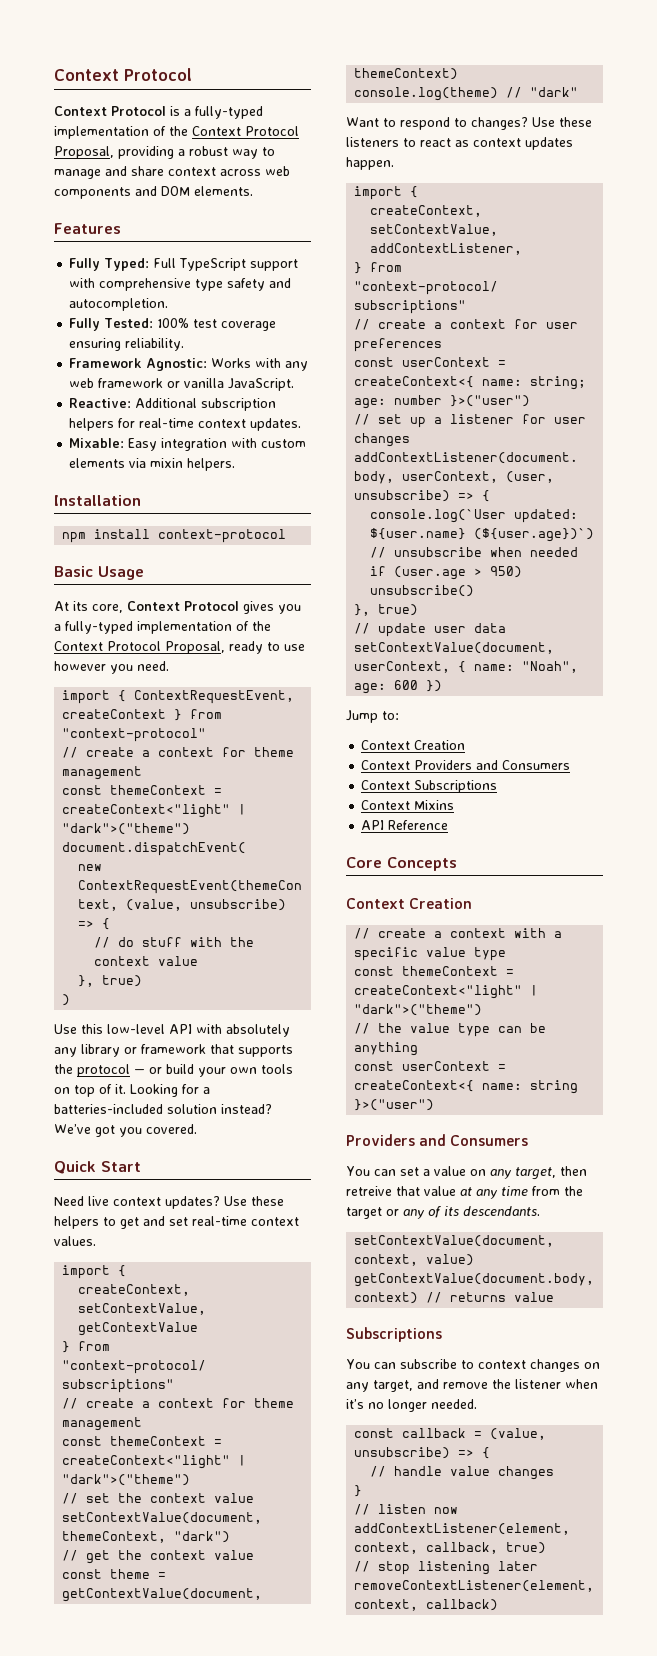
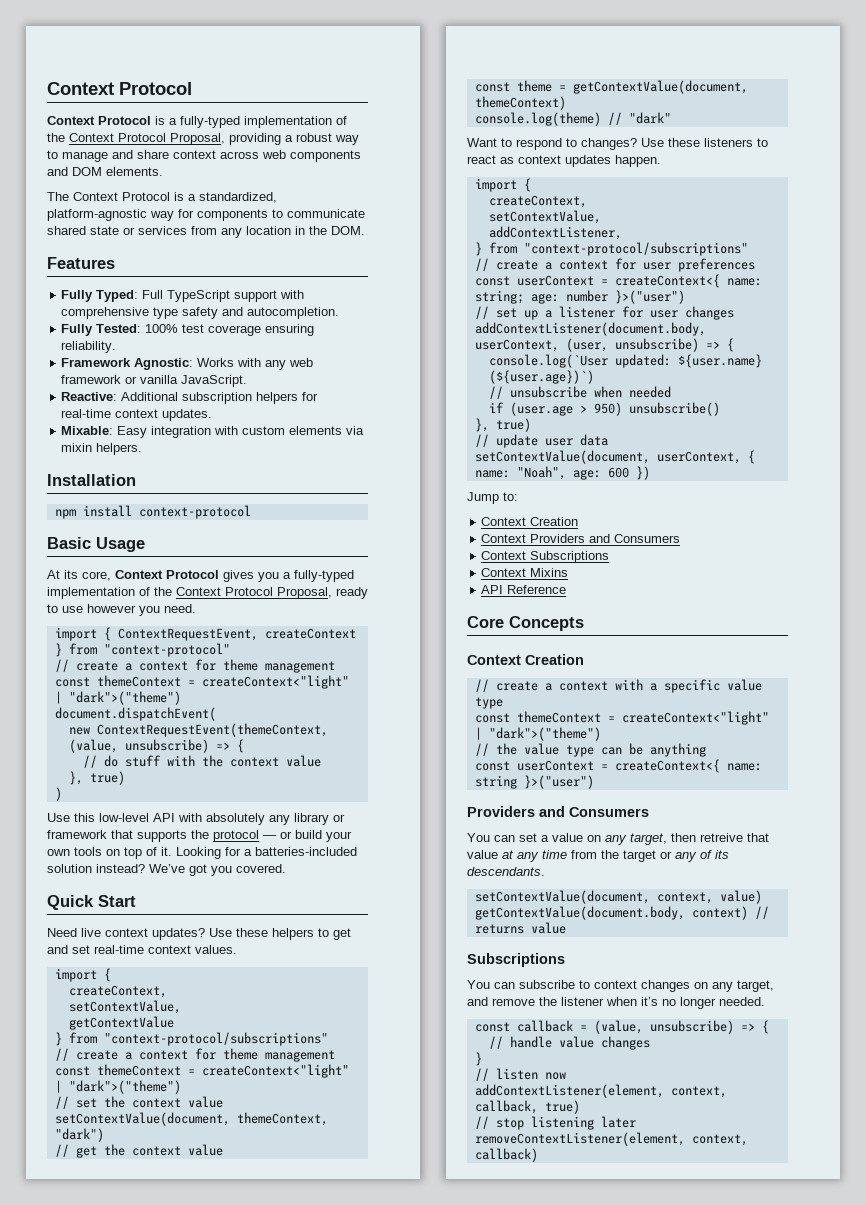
(253, 191) none -> [47,192,277,203] [47,209,365,221] [47,226,365,238] // The Context Protocol is a standardized, platform-agnostic way for components to communicate shared state or services from any location in the DOM.

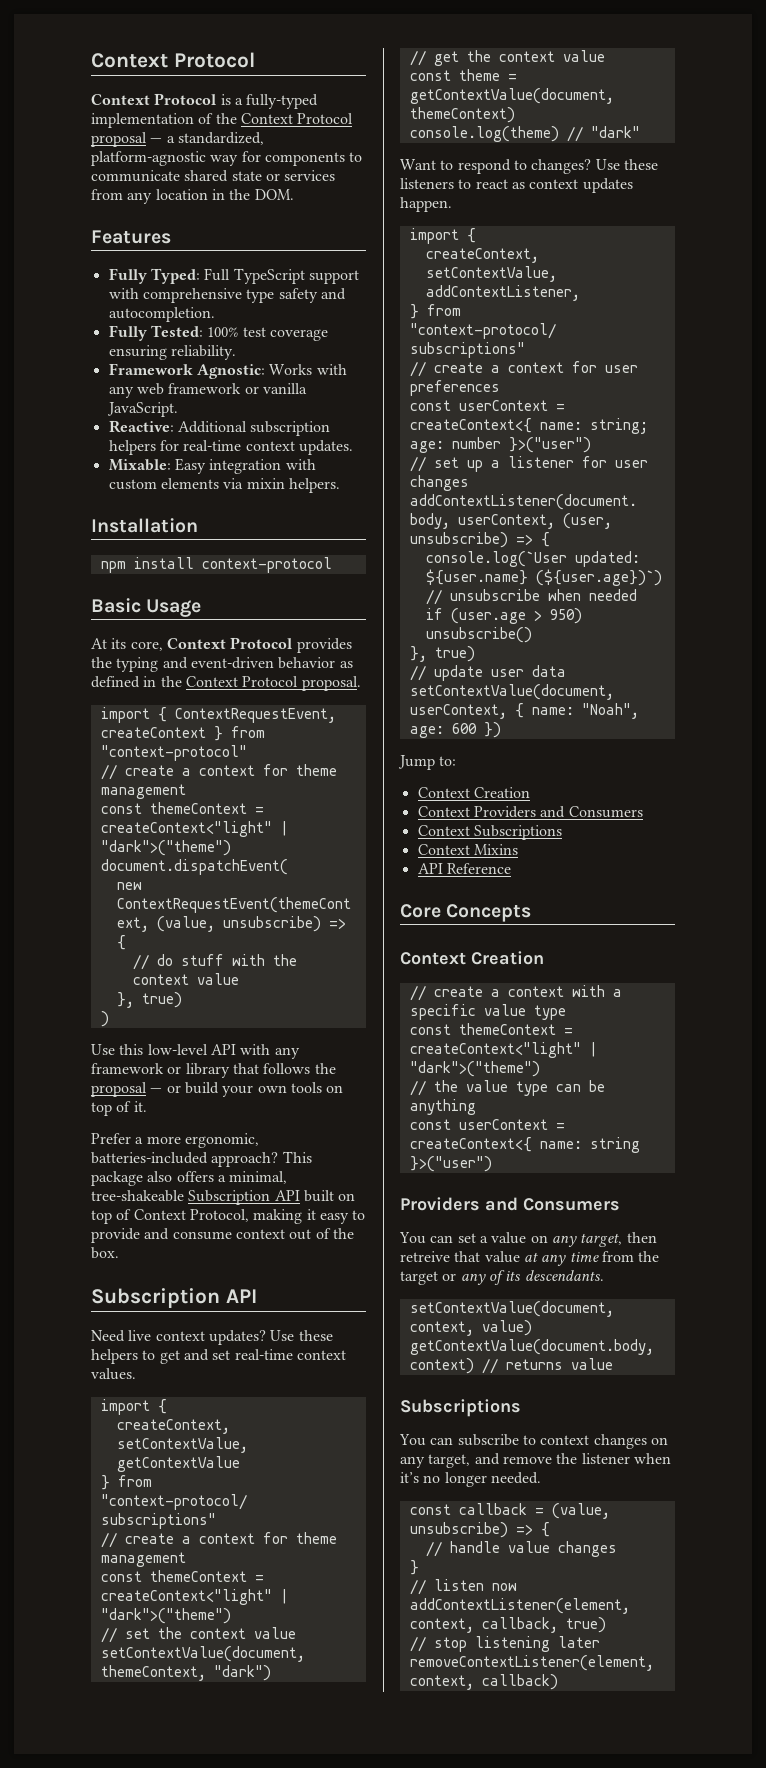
[170,133,359,145] [47,150,361,162] [47,167,163,176] [47,192,184,201] Proposal, providing a robust way to manage and share context across web components and DOM elements. // The Context Protocol is -> [91,132,163,147] proposal —
[223,570,354,582] [47,587,368,599] [47,604,196,616] gives you a fully-typed implementation of the Context Protocol Proposal, ready to use however you need. -> [296,638,352,653] [91,657,353,672] [91,676,361,691] provides the typing and event-driven behavior as defined in the Context Protocol proposal.
[206,813,345,825] [47,830,259,842] absolutely any library or framework that supports the protocol -> [274,1047,300,1059] [91,1063,336,1078] [91,1082,147,1097] any framework or library that follows the proposal
[176,847,357,859] [47,864,286,876] [47,895,136,910] Looking for a batteries-included solution instead? We’ve got you covered. // Quick Start -> [91,1133,259,1148] [91,1151,312,1167] [91,1171,288,1186] [91,1190,356,1205] [91,1209,366,1224] [91,1228,354,1243] [91,1247,119,1259] [91,1288,257,1308] // Prefer a more ergonomic, batteries-included approach? This package also offers a minimal, tree-shakeable Subscription API built on top of Context Protocol, making it easy to provide and consume context out of the box. // Subscription API

